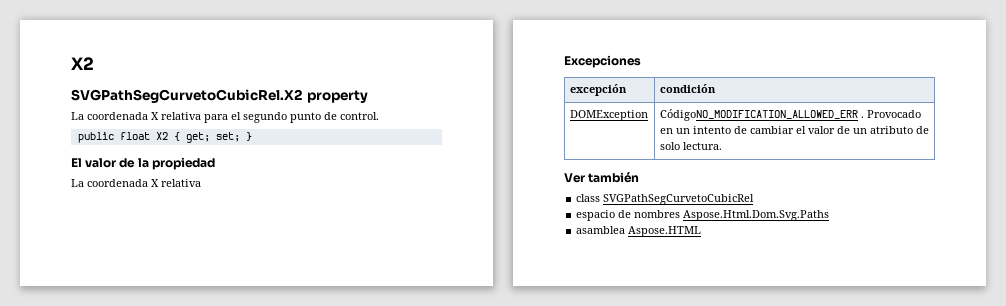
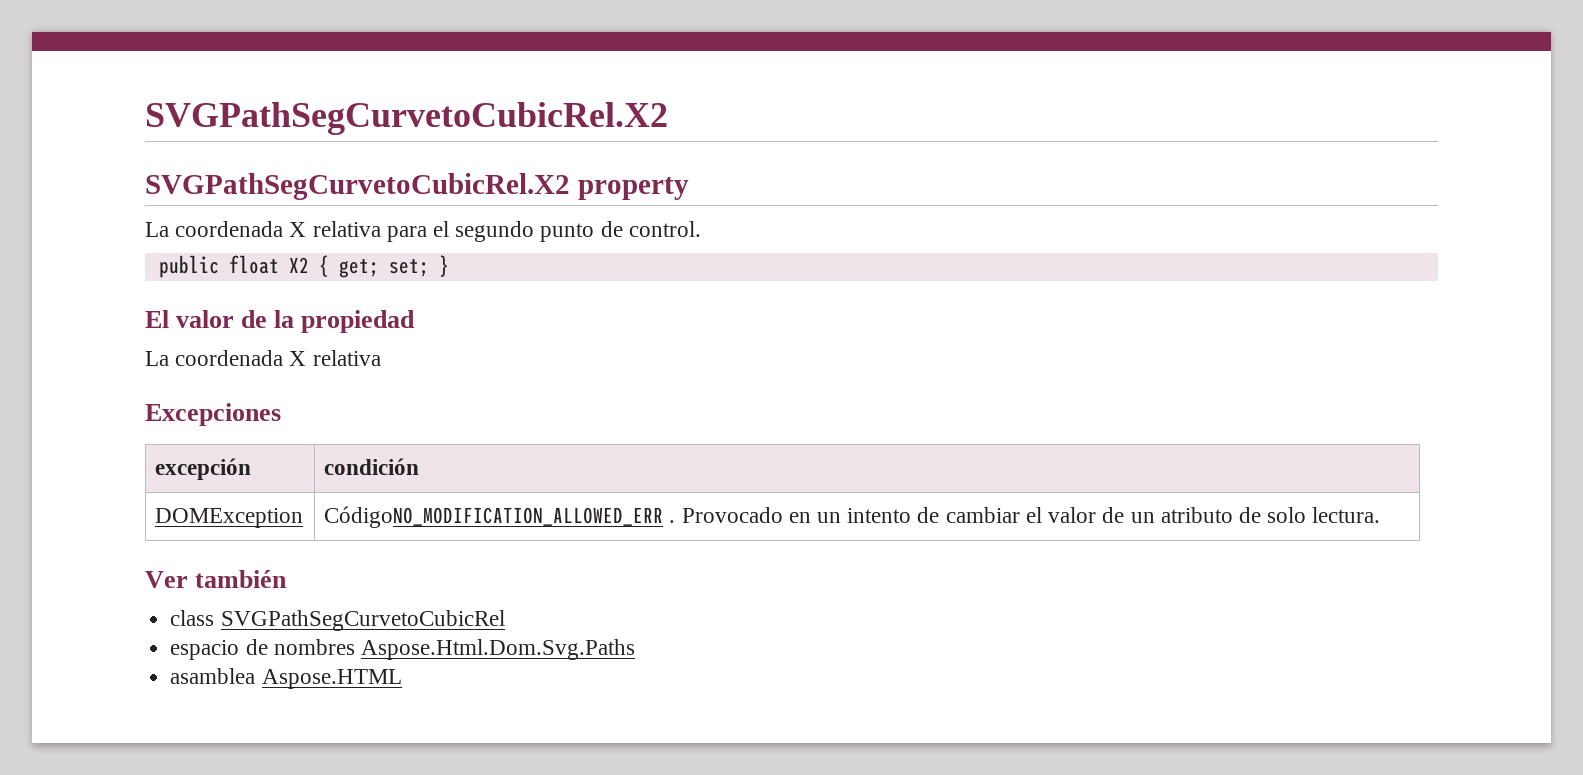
[71,57,94,70] X2 -> [145,102,668,135] SVGPathSegCurvetoCubicRel.X2

